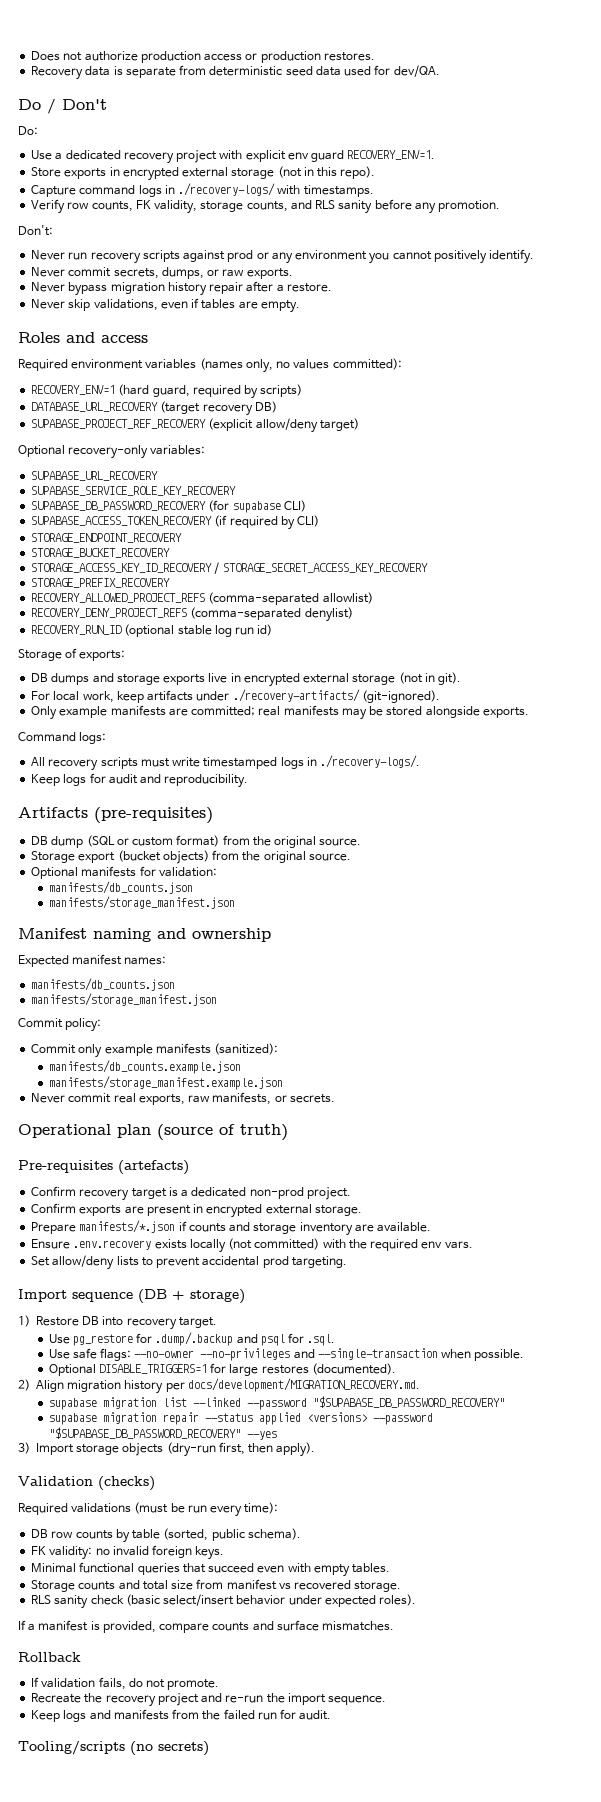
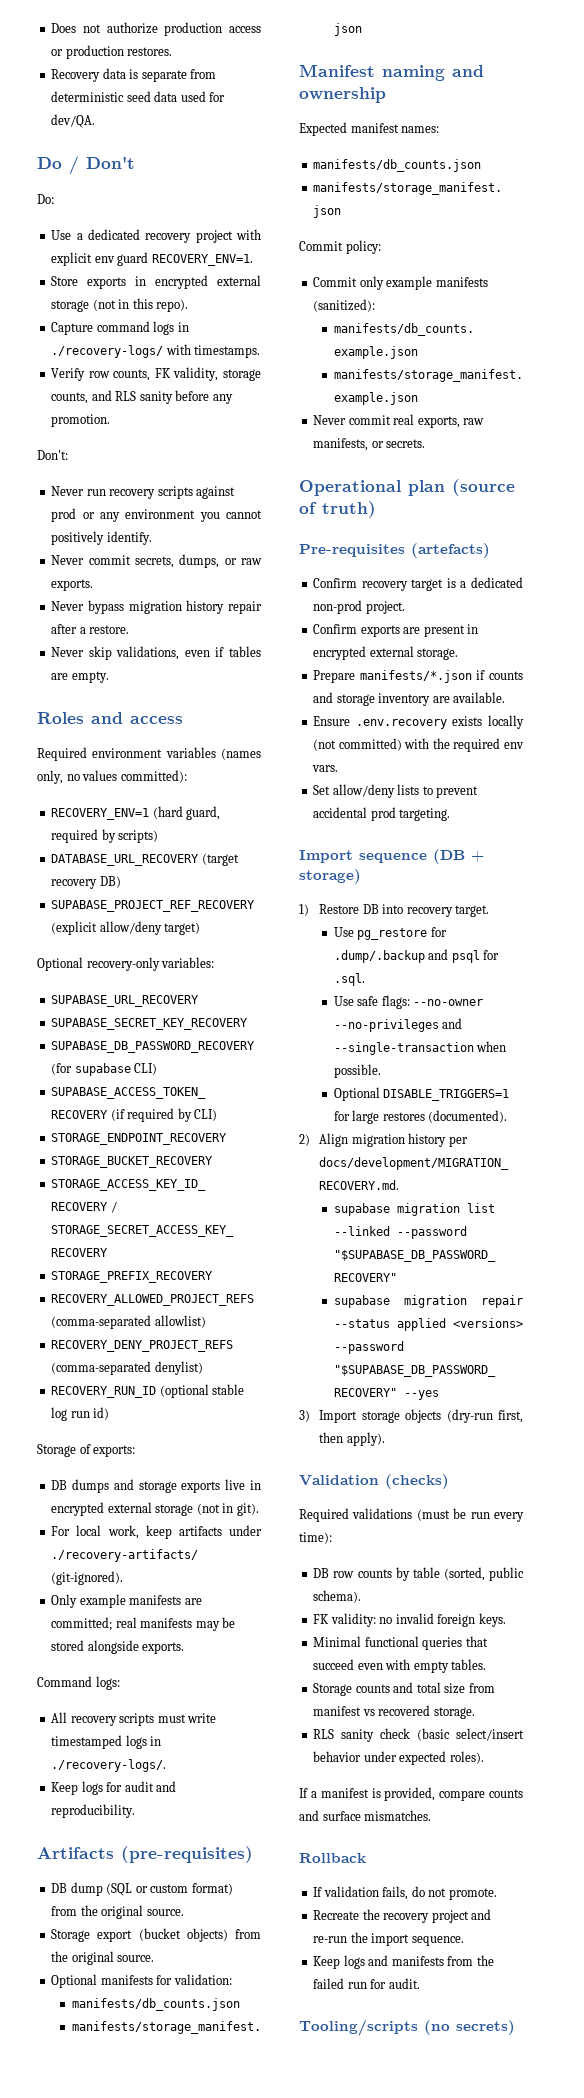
[31,486,237,496] SUPABASE_SERVICE_ROLE_KEY_RECOVERY -> [51,1018,249,1030] SUPABASE_SECRET_KEY_RECOVERY

